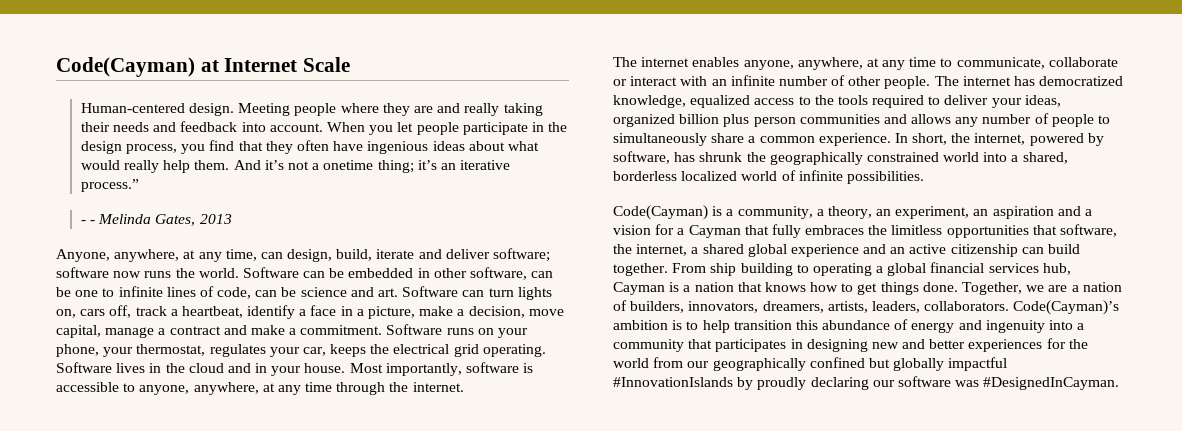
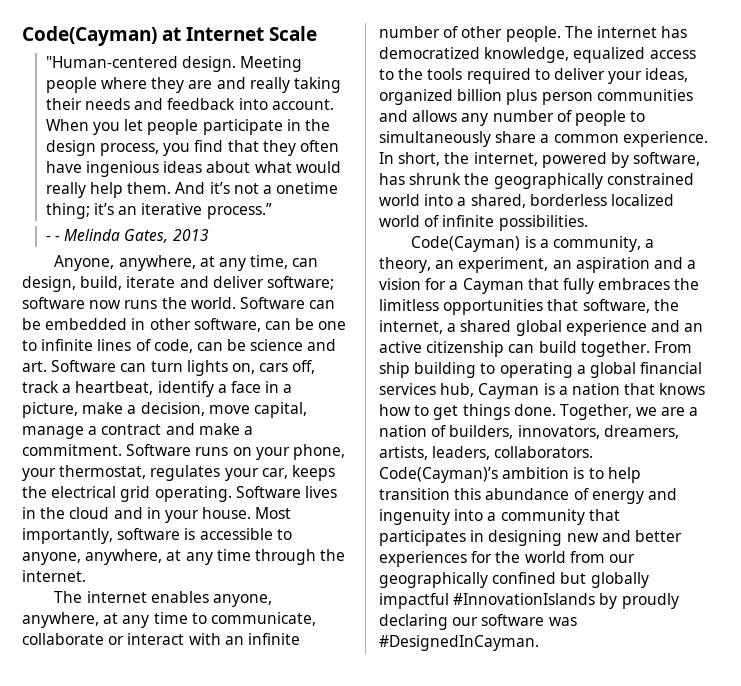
[80,103,185,113] Human-centered -> [45,56,178,68] "Human-centered

